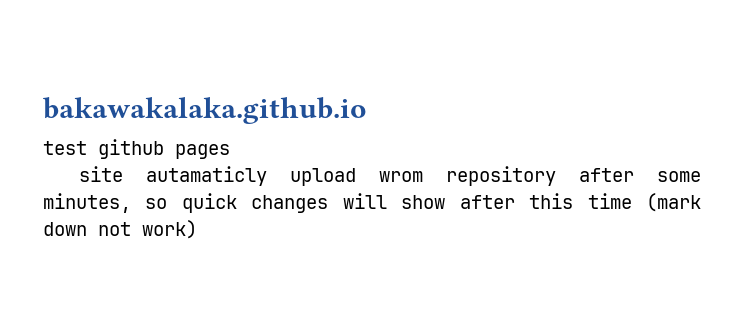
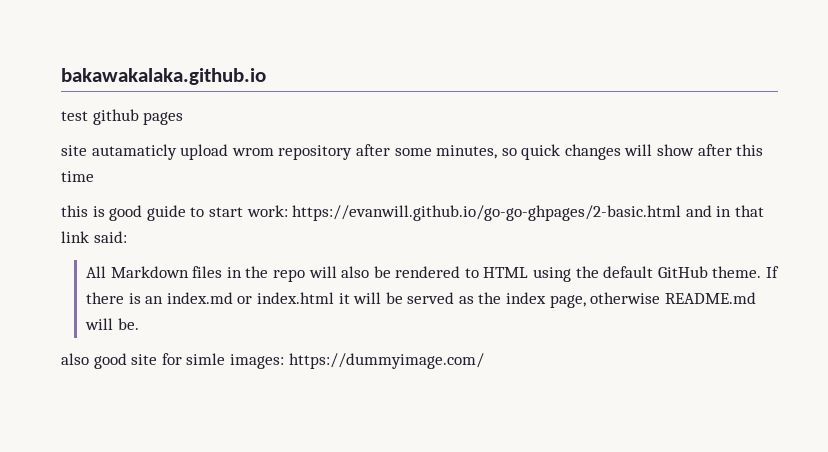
[646,193,702,212] [43,220,197,239] (mark down not work) -> [61,205,764,221] [61,231,127,243] [85,266,780,282] [85,292,756,308] [84,318,139,330] [61,353,484,369] // this is good guide to start work: https://evanwill.github.io/go-go-ghpages/2-basic.html and in that link said: // All Markdown files in the repo will also be rendered to HTML using the default GitHub theme. If there is an index.md or index.html it will be served as the index page, otherwise README.md will be. // also good site for simle images: https://dummyimage.com/

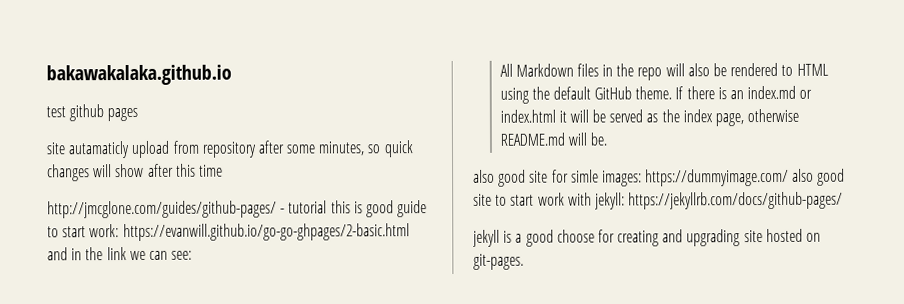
[231,148,274,156] wrom -> [172,140,200,154] from
(94, 176) none -> [47,200,328,219] http://jmcglone.com/guides/github-pages/ - tutorial
[734,205,764,217] [61,231,127,243] that link said: -> [85,247,193,261] the link we can see:
(484, 361) none -> [792,168,846,186] [473,191,844,210] [472,228,822,247] [473,253,524,270] also good site to start work with jekyll: https://jekyllrb.com/docs/github-pages/ // jekyll is a good choose for creating and upgrading site hosted on git-pages.

